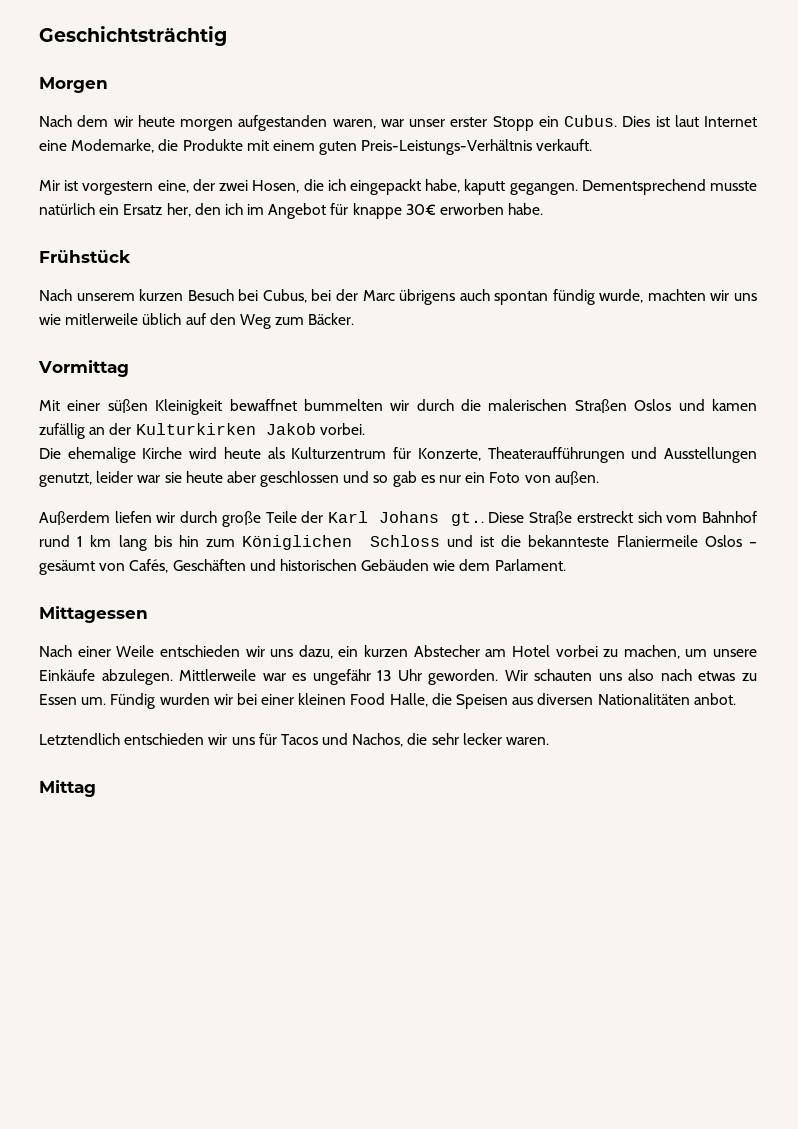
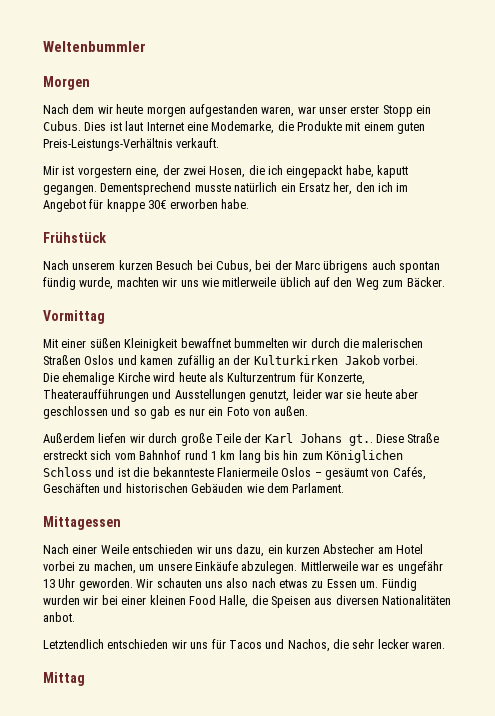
[39,26,227,46] Geschichtsträchtig -> [43,41,146,52] Weltenbummler

